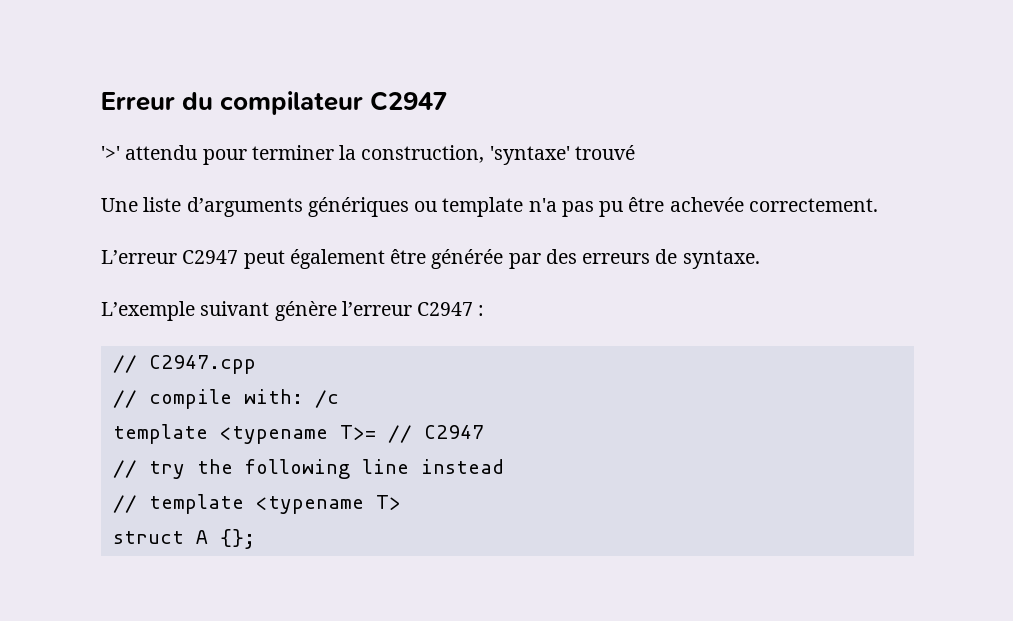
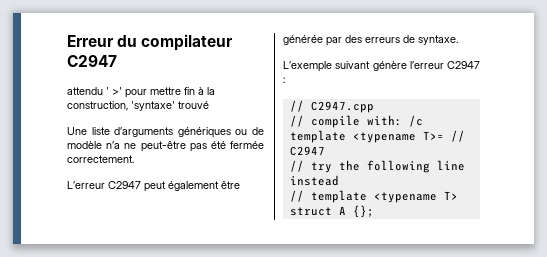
[101,145,334,165] '>' attendu pour terminer -> [67,87,204,98] attendu ' >' pour mettre fin à
[442,197,744,217] template n'a pas pu être achevée -> [252,127,264,135] [67,141,264,152] de modèle n’a ne peut-être pas été fermée

